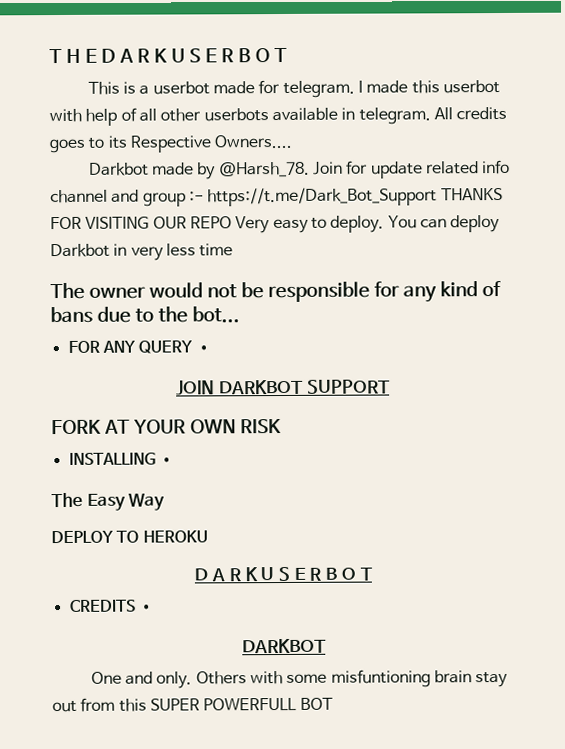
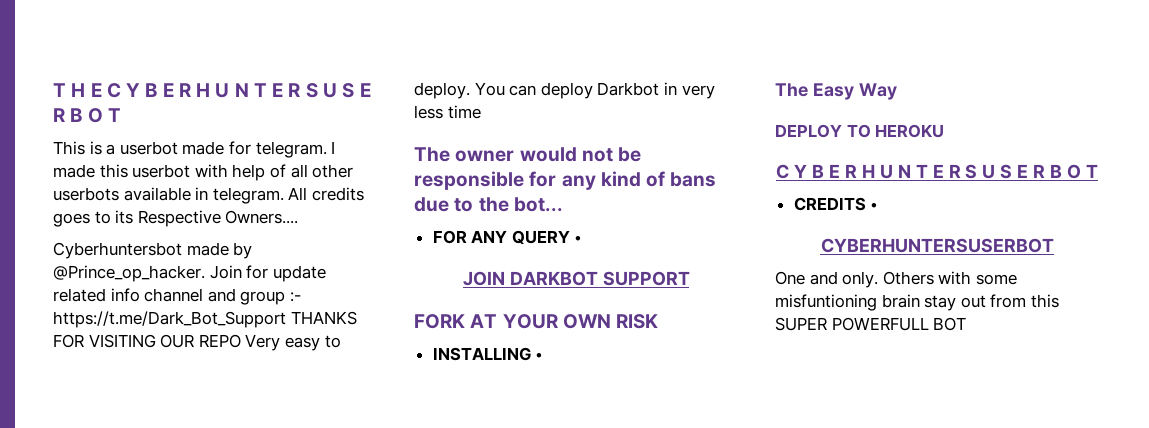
[100,48,168,63] D A R K -> [106,83,318,98] C Y B E R H U N T E R S
[88,162,149,176] Darkbot -> [53,242,182,259] Cyberhuntersbot
[218,161,310,178] @Harsh_78. -> [53,265,205,282] @Prince_op_hacker.
[194,567,258,582] D A R K -> [775,164,978,179] C Y B E R H U N T E R S
[242,638,328,654] DARKBOT -> [820,238,1054,253] CYBERHUNTERSUSERBOT

